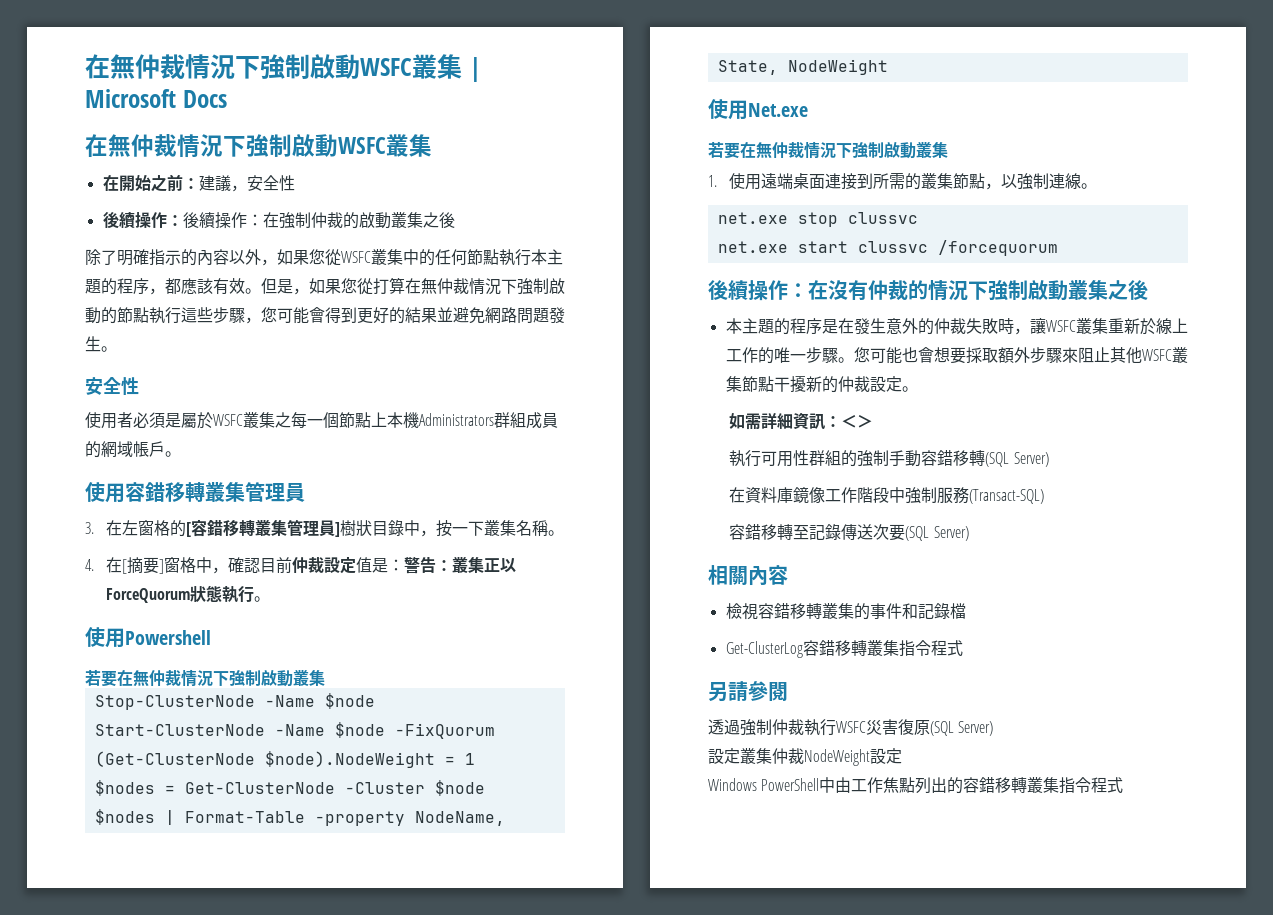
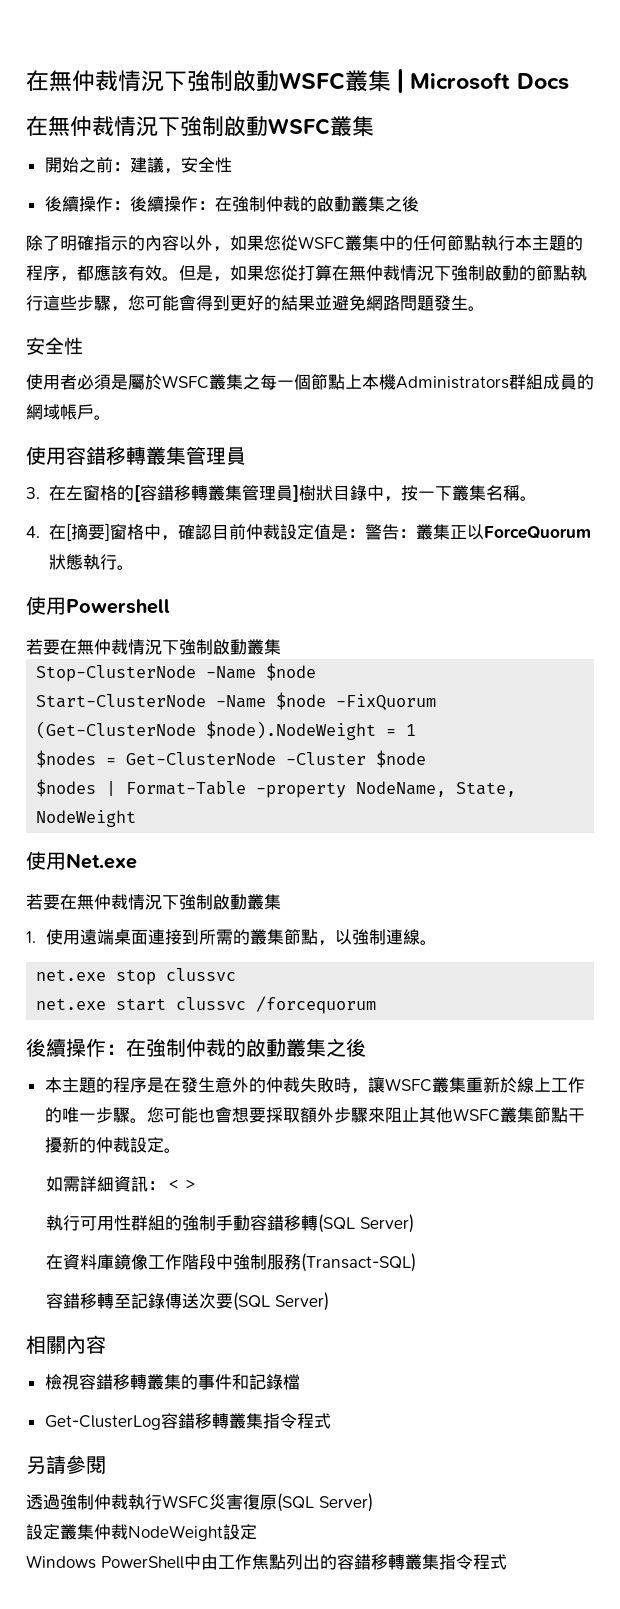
[102,174,119,191] 在 -> (374, 126) none
[828,280,1028,301] 沒有仲裁的情況下強制 -> [146,1038,246,1058] 強制仲裁的

